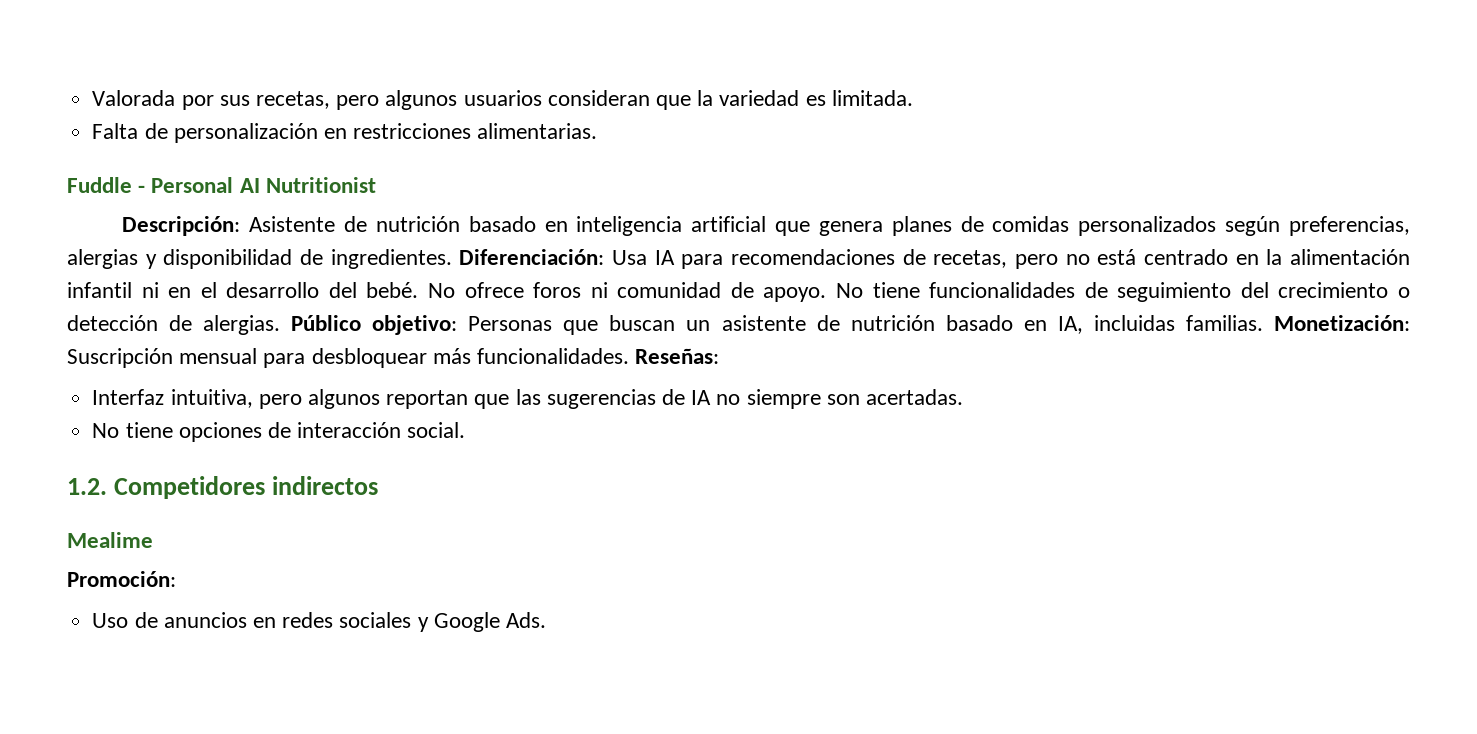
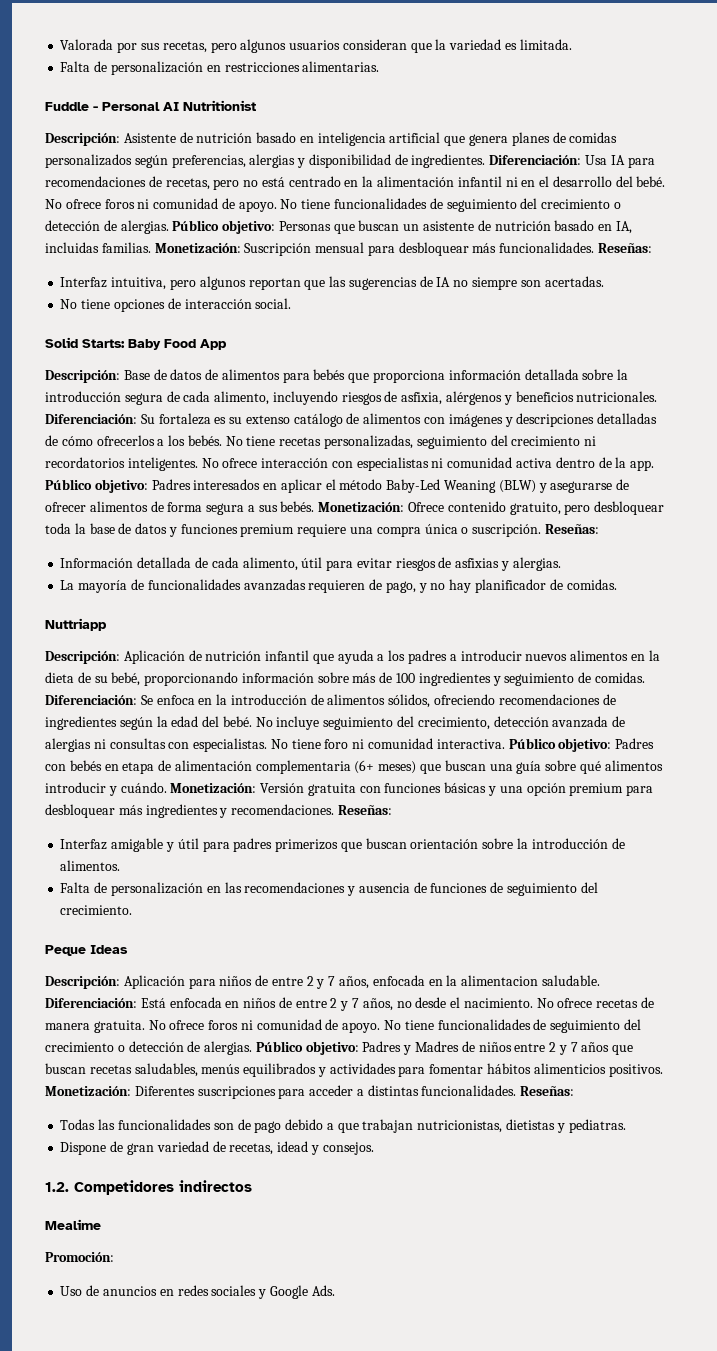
(466, 430) none -> [45,337,227,350] [45,369,629,383] [45,391,658,405] [45,413,658,427] [45,435,597,449] [45,457,655,471] [45,479,630,493] [45,501,665,515] [45,523,599,537] [60,557,561,571] [60,579,617,593] [45,618,107,631] [45,650,660,664] [45,672,645,686] [45,694,616,708] [45,716,626,730] [45,738,655,752] [45,760,663,774] [45,782,654,796] [45,804,392,818] [60,838,625,852] [60,860,121,871] [60,882,598,896] [60,905,133,915] [45,945,128,956] [45,975,600,989] [45,997,655,1011] [45,1019,641,1033] [45,1041,634,1055] [45,1063,663,1077] [45,1085,575,1099] [60,1119,626,1133] [60,1141,374,1155] // Solid Starts: Baby Food App // Descripción: Base de datos de alimentos para bebés que proporciona información detallada sobre la introducción segura de cada alimento, incluyendo riesgos de asfixia, alérgenos y beneficios nutricionales. Diferenciación: Su fortaleza es su extenso catálogo de alimentos con imágenes y descripciones detalladas de cómo ofrecerlos a los bebés. No tiene recetas personalizadas, seguimiento del crecimiento ni recordatorios inteligentes. No ofrece interacción con especialistas ni comunidad activa dentro de la app. Público objetivo: Padres interesados en aplicar el método Baby-Led Weaning (BLW) y asegurarse de ofrecer alimentos de forma segura a sus bebés. Monetización: Ofrece contenido gratuito, pero desbloquear toda la base de datos y funciones premium requiere una compra única o suscripción. Reseñas: // Información detallada de cada alimento, útil para evitar riesgos de asfixias y alergias. // La mayoría de funcionalidades avanzadas requieren de pago, y no hay planificador de comidas. // Nuttriapp // Descripción: Aplicación de nutrición infantil que ayuda a los padres a introducir nuevos alimentos en la dieta de su bebé, proporcionando información sobre más de 100 ingredientes y seguimiento de comidas. Diferenciación: Se enfoca en la introducción de alimentos sólidos, ofreciendo recomendaciones de ingredientes según la edad del bebé. No incluye seguimiento del crecimiento, detección avanzada de alergias ni consultas con especialistas. No tiene foro ni comunidad interactiva. Público objetivo: Padres con bebés en etapa de alimentación complementaria (6+ meses) que buscan una guía sobre qué alimentos introducir y cuándo. Monetización: Versión gratuita con funciones básicas y una opción premium para desbloquear más ingredientes y recomendaciones. Reseñas: // Interfaz amigable y útil para padres primerizos que buscan orientación sobre la introducción de alimentos. // Falta de personalización en las recomendaciones y ausencia de funciones de seguimiento del crecimiento. // Peque Ideas // Descripción: Aplicación para niños de entre 2 y 7 años, enfocada en la alimentacion saludable. Diferenciación: Está enfocada en niños de entre 2 y 7 años, no desde el nacimiento. No ofrece recetas de manera gratuita. No ofrece foros ni comunidad de apoyo. No tiene funcionalidades de seguimiento del crecimiento o detección de alergias. Público objetivo: Padres y Madres de niños entre 2 y 7 años que buscan recetas saludables, menús equilibrados y actividades para fomentar hábitos alimenticios positivos. Monetización: Diferentes suscripciones para acceder a distintas funcionalidades. Reseñas: // Todas las funcionalidades son de pago debido a que trabajan nutricionistas, dietistas y pediatras. // Dispone de gran variedad de recetas, idead y consejos.

